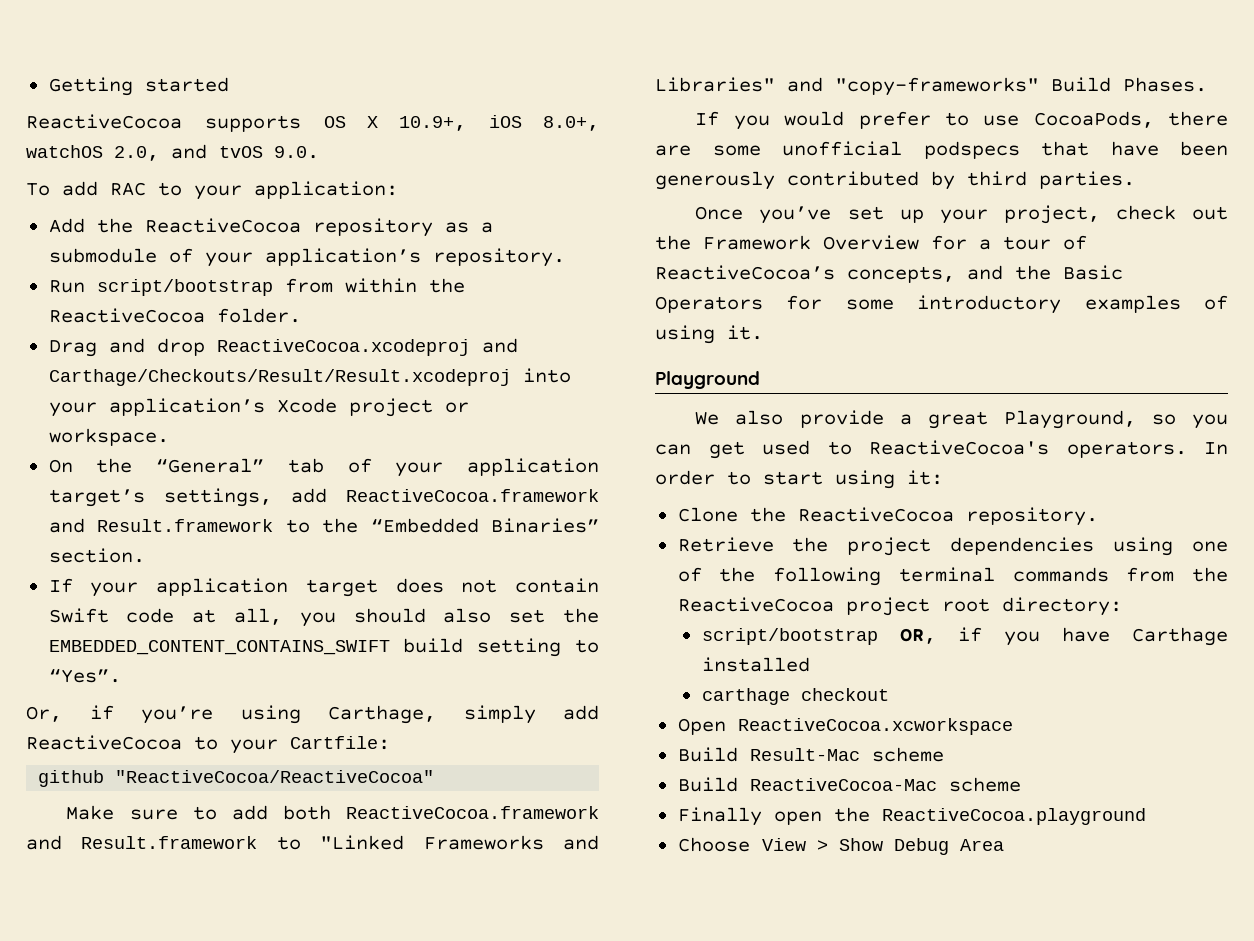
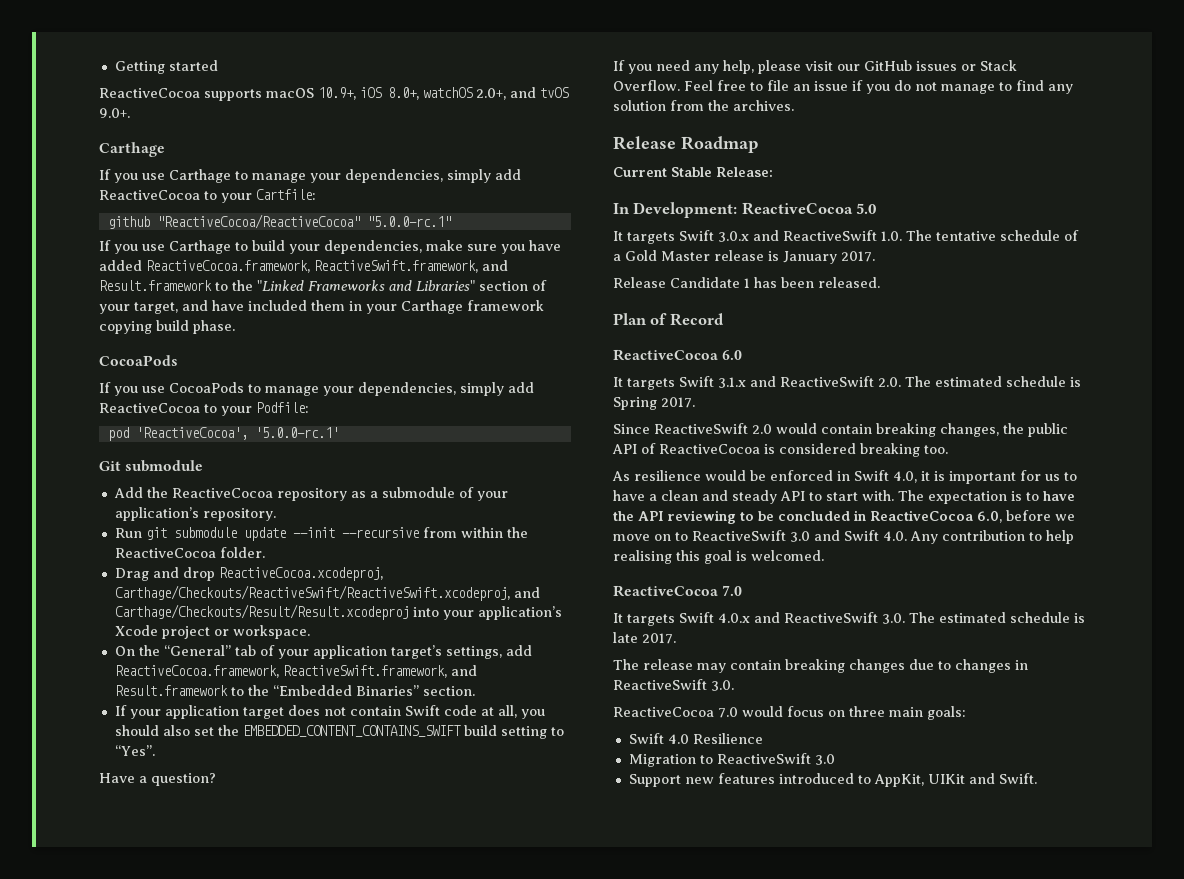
[323,116,378,128] OS X -> [266,88,314,98] macOS
[114,146,159,161] 2.0, -> [476,88,506,100] 2.0+,
[274,146,319,159] [26,181,398,200] 9.0. // To add RAC to your application: -> [99,108,130,118] [99,142,165,157] [99,169,521,183] [99,189,316,203] [107,214,451,229] [99,240,561,254] [99,260,508,273] [99,280,547,291] [99,300,544,314] [99,320,235,334] [99,355,178,366] [99,382,534,396] [99,402,309,416] [107,427,339,441] [99,460,204,472] 9.0+. // Carthage // If you use Carthage to manage your dependencies, simply add ReactiveCocoa to your Cartfile: // github "ReactiveCocoa/ReactiveCocoa" "5.0.0-rc.1" // If you use Carthage to build your dependencies, make sure you have added ReactiveCocoa.framework, ReactiveSwift.framework, and Result.framework to the "Linked Frameworks and Libraries" section of your target, and have included them in your Carthage framework copying build phase. // CocoaPods // If you use CocoaPods to manage your dependencies, simply add ReactiveCocoa to your Podfile: // pod 'ReactiveCocoa', '5.0.0-rc.1' // Git submodule
[96,279,273,296] script/bootstrap -> [145,527,419,541] git submodule update --init --recursive
[216,339,470,356] ReactiveCocoa.xcodeproj -> [218,567,383,581] [114,585,510,601] ReactiveCocoa.xcodeproj, Carthage/Checkouts/ReactiveSwift/ReactiveSwift.xcodeproj,
[346,489,599,502] ReactiveCocoa.framework -> [114,665,447,678] ReactiveCocoa.framework, ReactiveSwift.framework,
[26,705,599,724] [26,735,390,754] [38,770,435,787] [66,805,599,820] [26,835,599,850] [655,77,1207,96] [695,111,1228,130] [655,141,1228,159] [655,171,1135,190] [695,205,1228,224] [655,235,1087,250] [655,265,1123,283] [655,295,1228,314] [655,325,763,344] [655,371,760,389] [695,410,1228,429] [655,440,1228,459] [655,470,943,489] [677,507,1098,526] [677,537,1228,556] [677,567,1228,586] [677,597,1122,616] [701,627,1228,646] [701,657,810,672] [701,688,889,705] [677,718,1013,735] [677,747,944,762] [677,777,1021,792] [677,807,1146,826] [677,837,1004,855] Or, if you’re using Carthage, simply add ReactiveCocoa to your Cartfile: // github "ReactiveCocoa/ReactiveCocoa" // Make sure to add both ReactiveCocoa.framework and Result.framework to "Linked Frameworks and Libraries" and "copy-frameworks" Build Phases. // If you would prefer to use CocoaPods, there are some unofficial podspecs that have been generously contributed by third parties. // Once you’ve set up your project, check out the Framework Overview for a tour of ReactiveCocoa’s concepts, and the Basic Operators for some introductory examples of using it. // Playground // We also provide a great Playground, so you can get used to ReactiveCocoa's operators. In order to start using it: // Clone the ReactiveCocoa repository. // Retrieve the project dependencies using one of the following terminal commands from the ReactiveCocoa project root directory: // script/bootstrap OR, if you have Carthage installed // carthage checkout // Open ReactiveCocoa.xcworkspace // Build Result-Mac scheme // Build ReactiveCocoa-Mac scheme // Finally open the ReactiveCocoa.playground // Choose View > Show Debug Area -> [99,773,216,786] [613,60,1017,74] [613,80,1073,94] [613,100,794,111] [613,136,758,153] [613,167,773,177] [613,202,877,218] [613,230,1079,244] [613,250,875,264] [613,277,880,288] [613,313,724,326] [613,349,743,361] [613,376,1081,390] [613,397,695,410] [613,423,1068,437] [612,443,948,457] [612,470,1077,484] [613,490,1075,504] [613,510,1075,524] [613,530,1074,544] [613,550,824,564] [613,585,743,597] [613,612,1085,626] [613,632,676,644] [613,659,1028,673] [613,679,734,691] [613,706,966,720] [628,733,763,744] [628,753,835,767] [628,773,1037,787] Have a question? // If you need any help, please visit our GitHub issues or Stack Overflow. Feel free to file an issue if you do not manage to find any solution from the archives. // Release Roadmap // Current Stable Release: // In Development: ReactiveCocoa 5.0 // It targets Swift 3.0.x and ReactiveSwift 1.0. The tentative schedule of a Gold Master release is January 2017. // Release Candidate 1 has been released. // Plan of Record // ReactiveCocoa 6.0 // It targets Swift 3.1.x and ReactiveSwift 2.0. The estimated schedule is Spring 2017. // Since ReactiveSwift 2.0 would contain breaking changes, the public API of ReactiveCocoa is considered breaking too. // As resilience would be enforced in Swift 4.0, it is important for us to have a clean and steady API to start with. The expectation is to have the API reviewing to be concluded in ReactiveCocoa 6.0, before we move on to ReactiveSwift 3.0 and Swift 4.0. Any contribution to help realising this goal is welcomed. // ReactiveCocoa 7.0 // It targets Swift 4.0.x and ReactiveSwift 3.0. The estimated schedule is late 2017. // The release may contain breaking changes due to changes in ReactiveSwift 3.0. // ReactiveCocoa 7.0 would focus on three main goals: // Swift 4.0 Resilience // Migration to ReactiveSwift 3.0 // Support new features introduced to AppKit, UIKit and Swift.

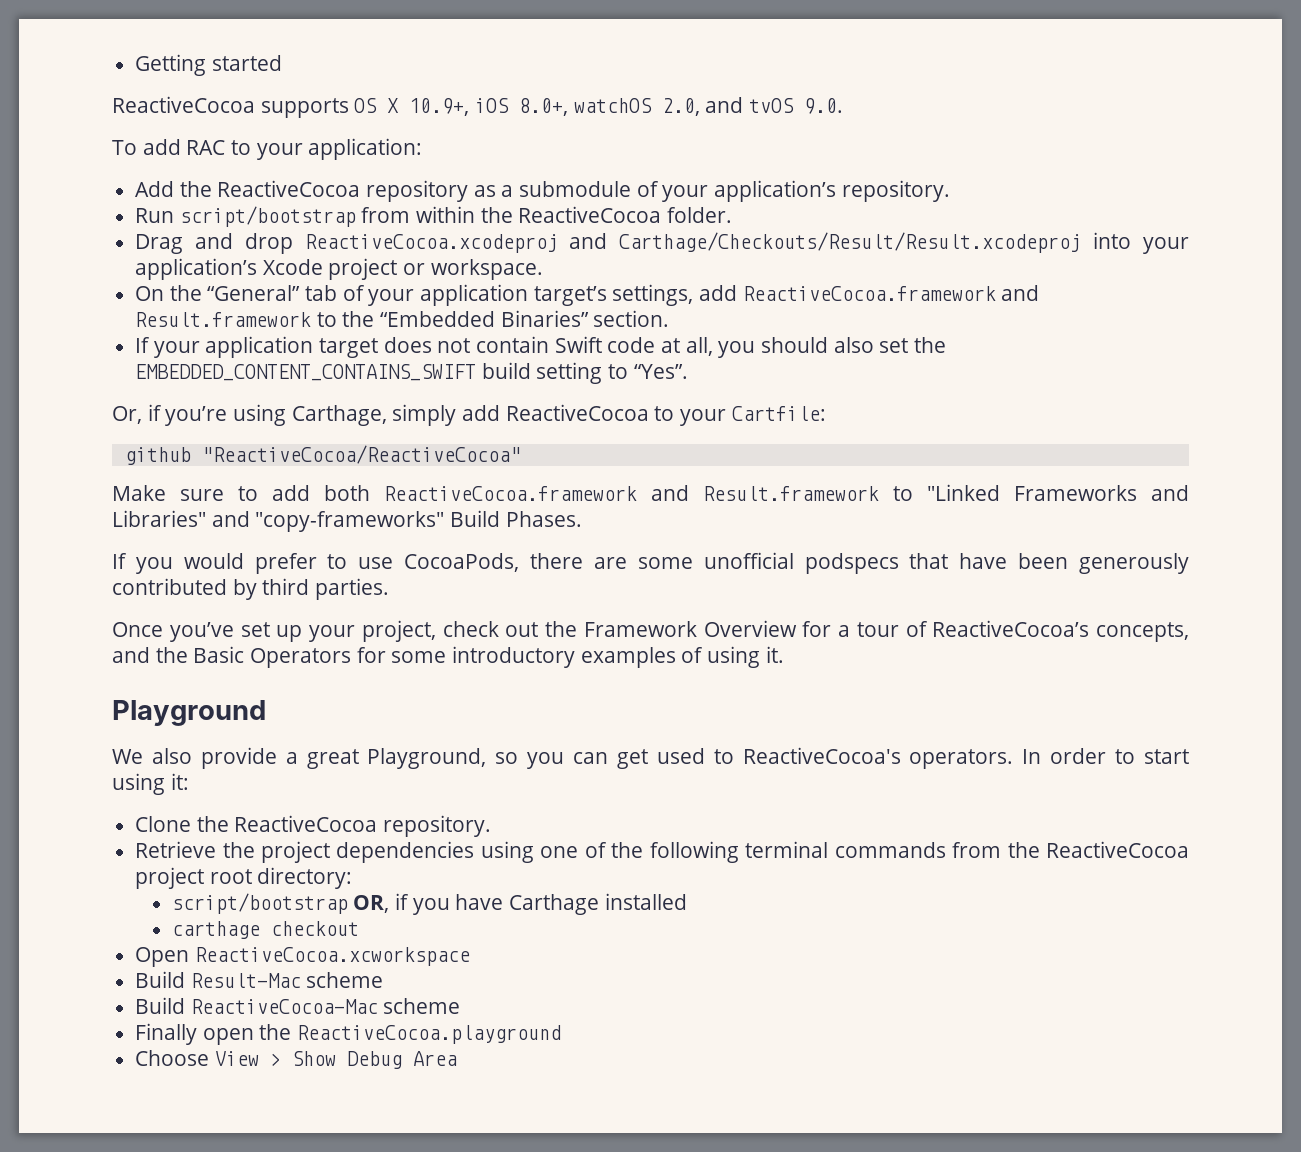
[266,88,314,98] macOS -> [354,98,400,113] OS X
[476,88,506,100] 2.0+, -> [661,98,700,116] 2.0,
[99,108,130,118] [99,142,165,157] [99,169,521,183] [99,189,316,203] [107,214,451,229] [99,240,561,254] [99,260,508,273] [99,280,547,291] [99,300,544,314] [99,320,235,334] [99,355,178,366] [99,382,534,396] [99,402,309,416] [107,427,339,441] [99,460,204,472] 9.0+. // Carthage // If you use Carthage to manage your dependencies, simply add ReactiveCocoa to your Cartfile: // github "ReactiveCocoa/ReactiveCocoa" "5.0.0-rc.1" // If you use Carthage to build your dependencies, make sure you have added ReactiveCocoa.framework, ReactiveSwift.framework, and Result.framework to the "Linked Frameworks and Libraries" section of your target, and have included them in your Carthage framework copying build phase. // CocoaPods // If you use CocoaPods to manage your dependencies, simply add ReactiveCocoa to your Podfile: // pod 'ReactiveCocoa', '5.0.0-rc.1' // Git submodule -> [804,98,844,114] [112,138,423,160] 9.0. // To add RAC to your application:
[145,527,419,541] git submodule update --init --recursive -> [179,206,356,227] script/bootstrap
[218,567,383,581] [114,585,510,601] ReactiveCocoa.xcodeproj, Carthage/Checkouts/ReactiveSwift/ReactiveSwift.xcodeproj, -> [304,234,558,253] ReactiveCocoa.xcodeproj
[114,665,447,678] ReactiveCocoa.framework, ReactiveSwift.framework, -> [742,286,996,301] ReactiveCocoa.framework
[99,773,216,786] [613,60,1017,74] [613,80,1073,94] [613,100,794,111] [613,136,758,153] [613,167,773,177] [613,202,877,218] [613,230,1079,244] [613,250,875,264] [613,277,880,288] [613,313,724,326] [613,349,743,361] [613,376,1081,390] [613,397,695,410] [613,423,1068,437] [612,443,948,457] [612,470,1077,484] [613,490,1075,504] [613,510,1075,524] [613,530,1074,544] [613,550,824,564] [613,585,743,597] [613,612,1085,626] [613,632,676,644] [613,659,1028,673] [613,679,734,691] [613,706,966,720] [628,733,763,744] [628,753,835,767] [628,773,1037,787] Have a question? // If you need any help, please visit our GitHub issues or Stack Overflow. Feel free to file an issue if you do not manage to find any solution from the archives. // Release Roadmap // Current Stable Release: // In Development: ReactiveCocoa 5.0 // It targets Swift 3.0.x and ReactiveSwift 1.0. The tentative schedule of a Gold Master release is January 2017. // Release Candidate 1 has been released. // Plan of Record // ReactiveCocoa 6.0 // It targets Swift 3.1.x and ReactiveSwift 2.0. The estimated schedule is Spring 2017. // Since ReactiveSwift 2.0 would contain breaking changes, the public API of ReactiveCocoa is considered breaking too. // As resilience would be enforced in Swift 4.0, it is important for us to have a clean and steady API to start with. The expectation is to have the API reviewing to be concluded in ReactiveCocoa 6.0, before we move on to ReactiveSwift 3.0 and Swift 4.0. Any contribution to help realising this goal is welcomed. // ReactiveCocoa 7.0 // It targets Swift 4.0.x and ReactiveSwift 3.0. The estimated schedule is late 2017. // The release may contain breaking changes due to changes in ReactiveSwift 3.0. // ReactiveCocoa 7.0 would focus on three main goals: // Swift 4.0 Resilience // Migration to ReactiveSwift 3.0 // Support new features introduced to AppKit, UIKit and Swift. -> [112,404,826,426] [124,445,521,465] [112,484,1189,501] [112,510,582,532] [112,552,1189,574] [112,578,390,600] [112,620,1189,642] [112,646,784,668] [112,700,266,726] [112,747,1189,769] [112,773,189,795] [135,815,492,837] [135,841,1189,863] [135,867,353,889] [171,893,687,915] [171,921,359,939] [135,947,470,967] [135,971,384,988] [135,997,461,1014] [135,1023,562,1045] [135,1050,457,1069] Or, if you’re using Carthage, simply add ReactiveCocoa to your Cartfile: // github "ReactiveCocoa/ReactiveCocoa" // Make sure to add both ReactiveCocoa.framework and Result.framework to "Linked Frameworks and Libraries" and "copy-frameworks" Build Phases. // If you would prefer to use CocoaPods, there are some unofficial podspecs that have been generously contributed by third parties. // Once you’ve set up your project, check out the Framework Overview for a tour of ReactiveCocoa’s concepts, and the Basic Operators for some introductory examples of using it. // Playground // We also provide a great Playground, so you can get used to ReactiveCocoa's operators. In order to start using it: // Clone the ReactiveCocoa repository. // Retrieve the project dependencies using one of the following terminal commands from the ReactiveCocoa project root directory: // script/bootstrap OR, if you have Carthage installed // carthage checkout // Open ReactiveCocoa.xcworkspace // Build Result-Mac scheme // Build ReactiveCocoa-Mac scheme // Finally open the ReactiveCocoa.playground // Choose View > Show Debug Area

